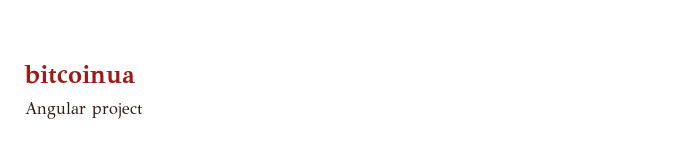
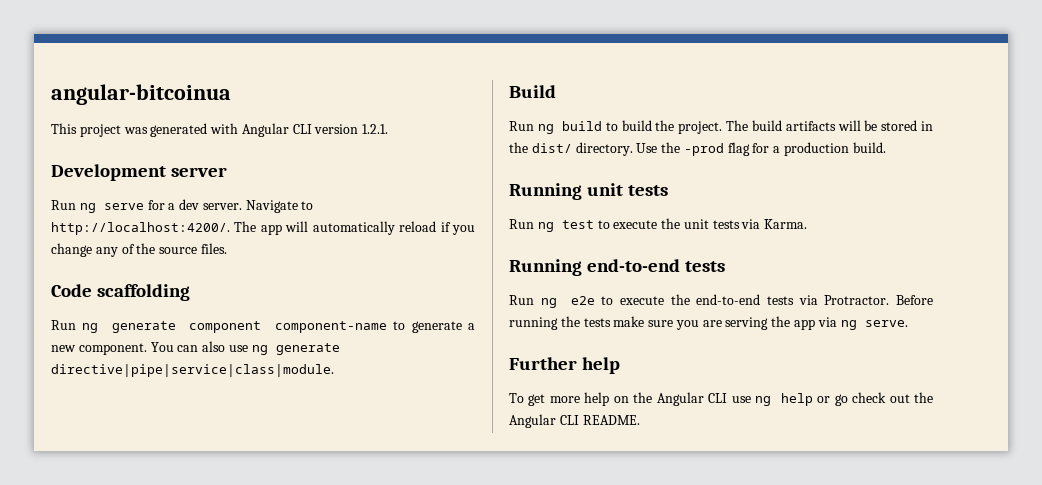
[24,65,135,84] [25,102,143,119] bitcoinua // Angular project -> [51,84,231,105] [51,123,389,137] [51,164,228,181] [51,199,314,213] [51,221,475,235] [51,243,227,257] [51,284,191,301] [51,320,475,333] [51,341,340,355] [51,364,334,377] [509,85,556,98] [509,120,933,134] [509,142,886,156] [509,183,669,200] [509,218,808,232] [509,259,726,276] [509,294,933,308] [509,316,908,330] [509,357,621,374] [509,392,933,406] [509,414,640,428] angular-bitcoinua // This project was generated with Angular CLI version 1.2.1. // Development server // Run ng serve for a dev server. Navigate to http://localhost:4200/. The app will automatically reload if you change any of the source files. // Code scaffolding // Run ng generate component component-name to generate a new component. You can also use ng generate directive|pipe|service|class|module. // Build // Run ng build to build the project. The build artifacts will be stored in the dist/ directory. Use the -prod flag for a production build. // Running unit tests // Run ng test to execute the unit tests via Karma. // Running end-to-end tests // Run ng e2e to execute the end-to-end tests via Protractor. Before running the tests make sure you are serving the app via ng serve. // Further help // To get more help on the Angular CLI use ng help or go check out the Angular CLI README.

